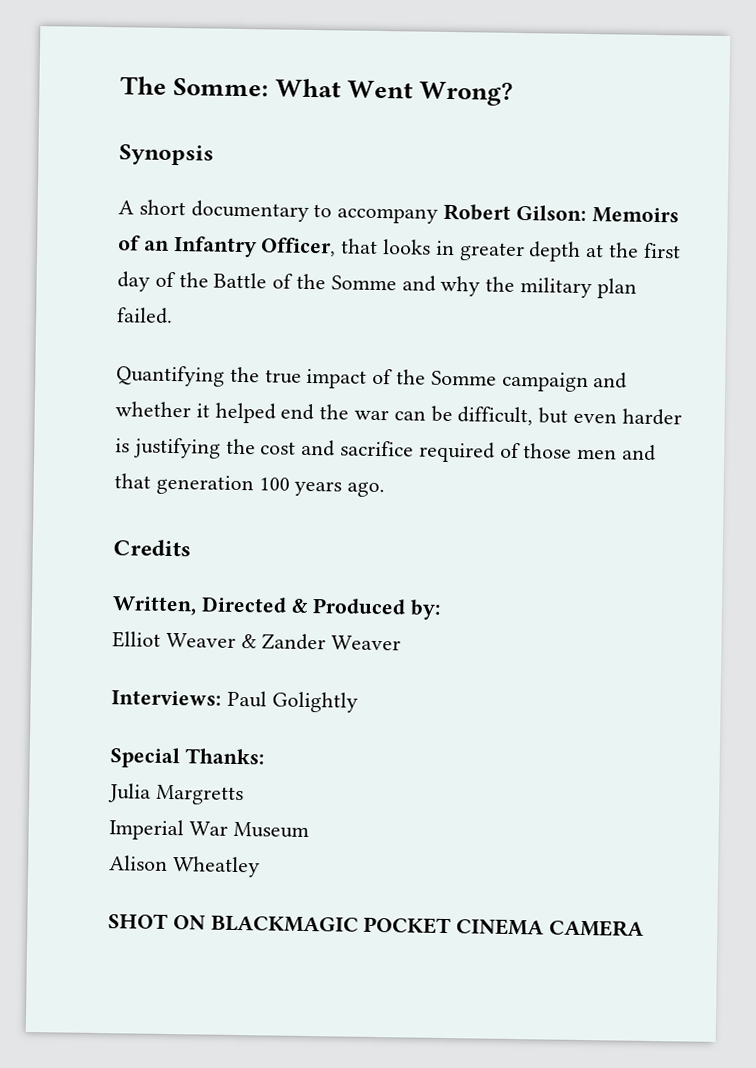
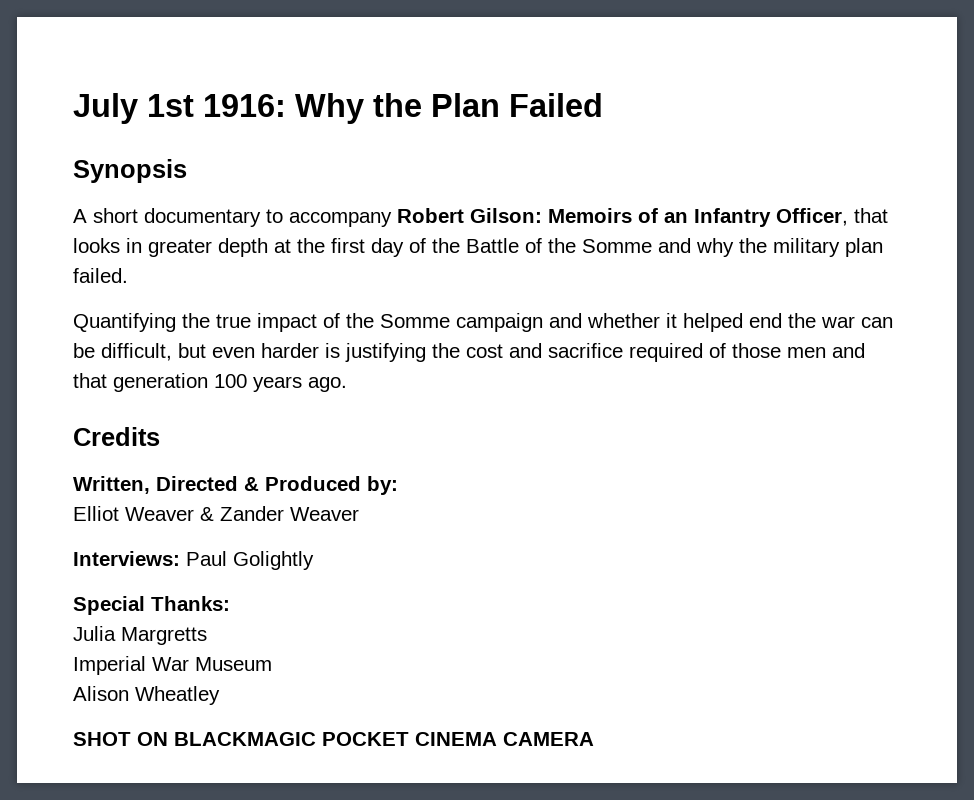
[120,76,514,106] The Somme: What Went Wrong? -> [73,93,603,124] July 1st 1916: Why the Plan Failed

